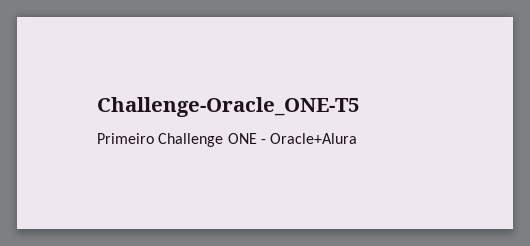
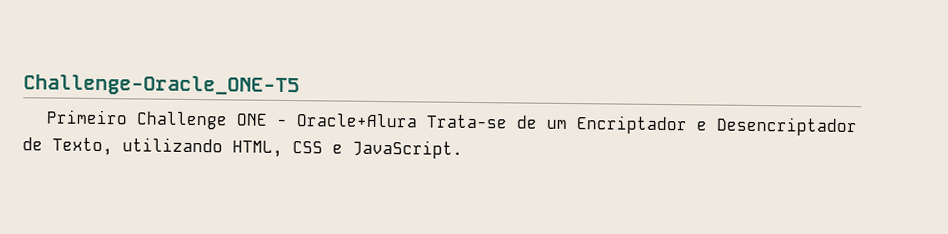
(358, 138) none -> [425,114,858,137] [22,137,463,159] Trata-se de um Encriptador e Desencriptador de Texto, utilizando HTML, CSS e JavaScript.

